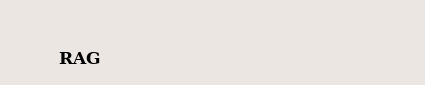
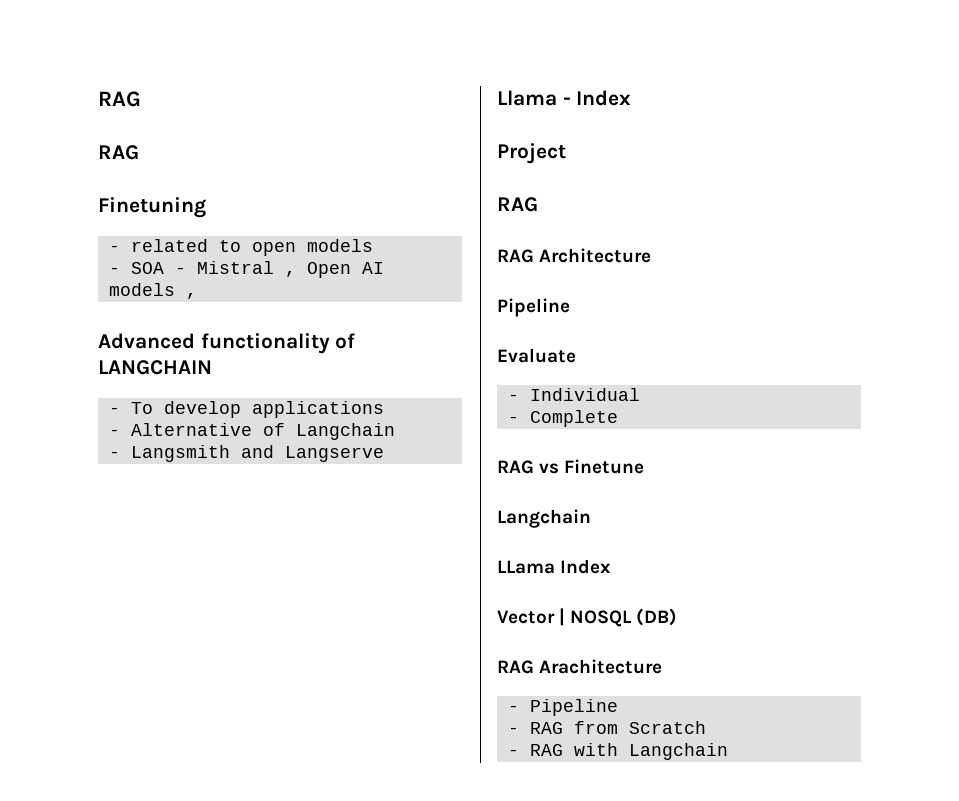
[59,52,101,64] RAG -> [98,91,141,107] [98,145,139,160] [98,197,206,218] [109,239,374,256] [109,261,385,278] [109,283,198,299] [98,333,356,354] [98,360,212,375] [109,401,385,418] [109,423,396,440] [109,445,385,462] [497,90,632,106] [497,143,566,164] [497,197,538,212] [497,248,652,263] [497,298,570,317] [497,348,576,363] [508,388,641,401] [508,410,619,427] [497,459,645,474] [497,509,591,528] [497,559,612,574] [497,608,678,627] [497,659,663,674] [508,699,619,716] [508,721,707,734] [508,743,729,760] RAG // RAG // Finetuning // - related to open models // - SOA - Mistral , Open AI models , // Advanced functionality of LANGCHAIN // - To develop applications // - Alternative of Langchain // - Langsmith and Langserve // Llama - Index // Project // RAG // RAG Architecture // Pipeline // Evaluate // - Individual // - Complete // RAG vs Finetune // Langchain // LLama Index // Vector | NOSQL (DB) // RAG Arachitecture // - Pipeline // - RAG from Scratch // - RAG with Langchain

